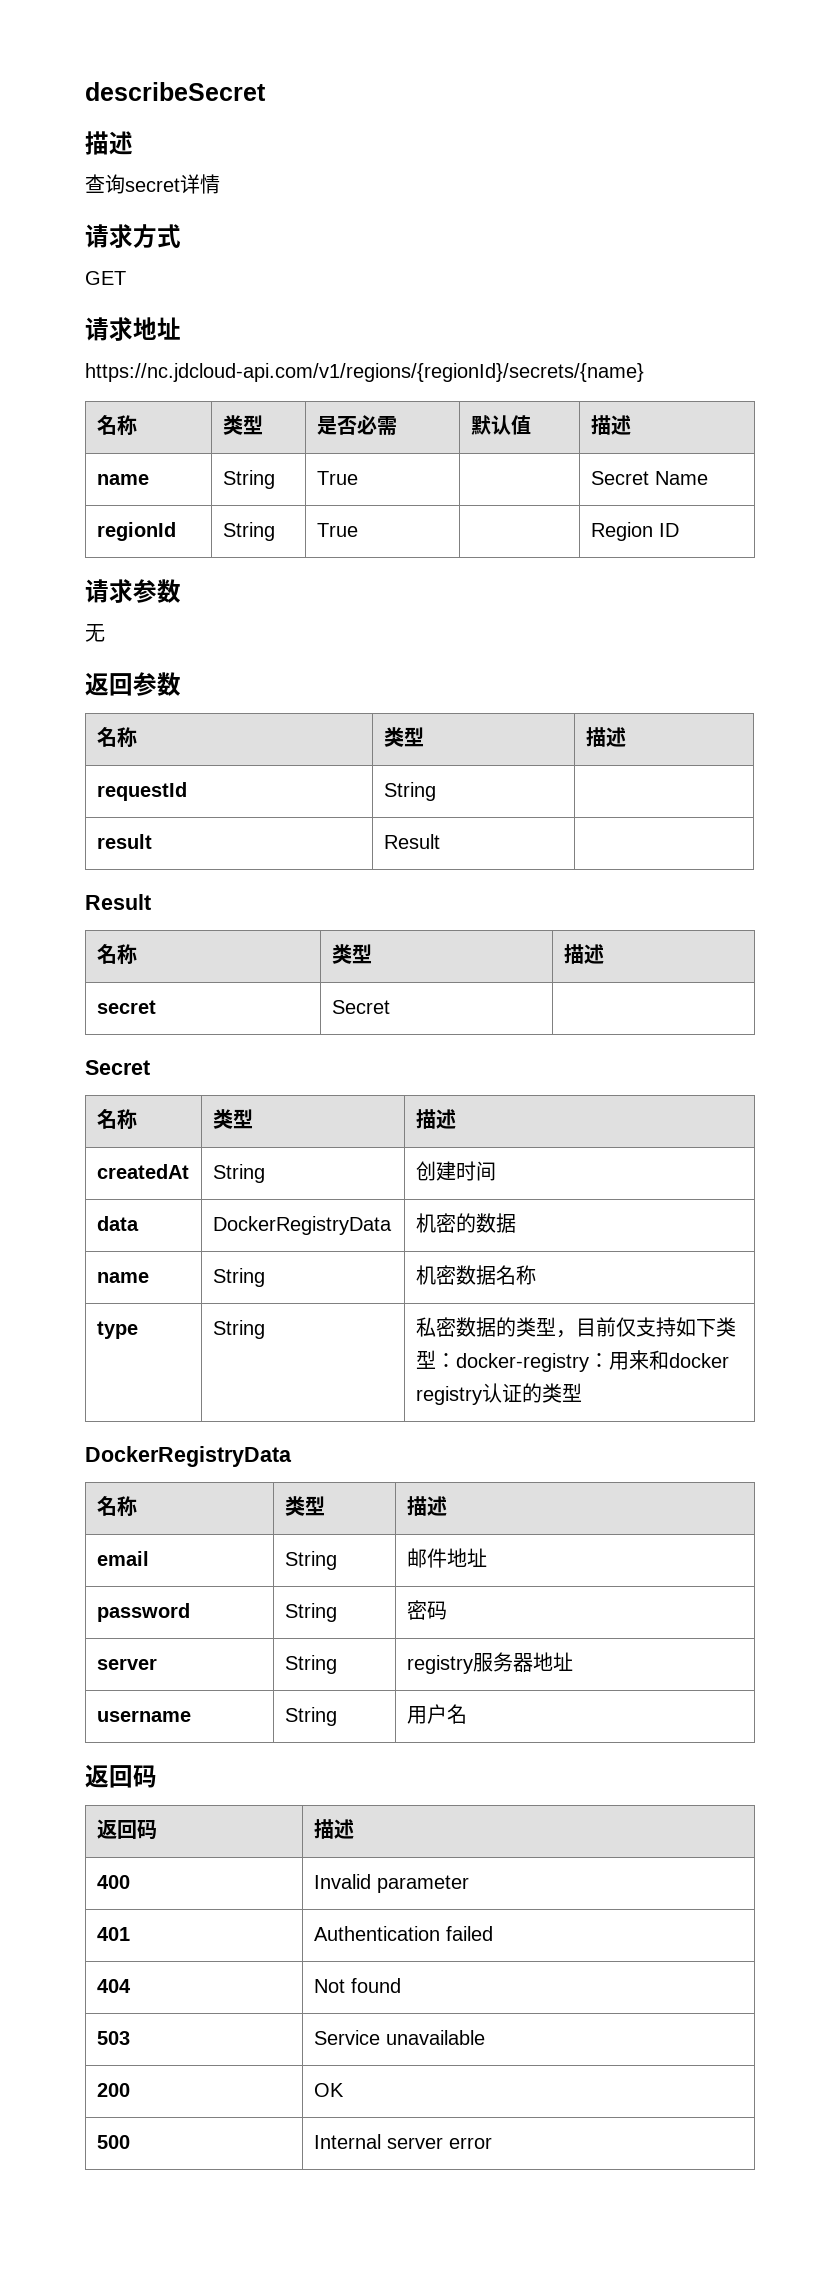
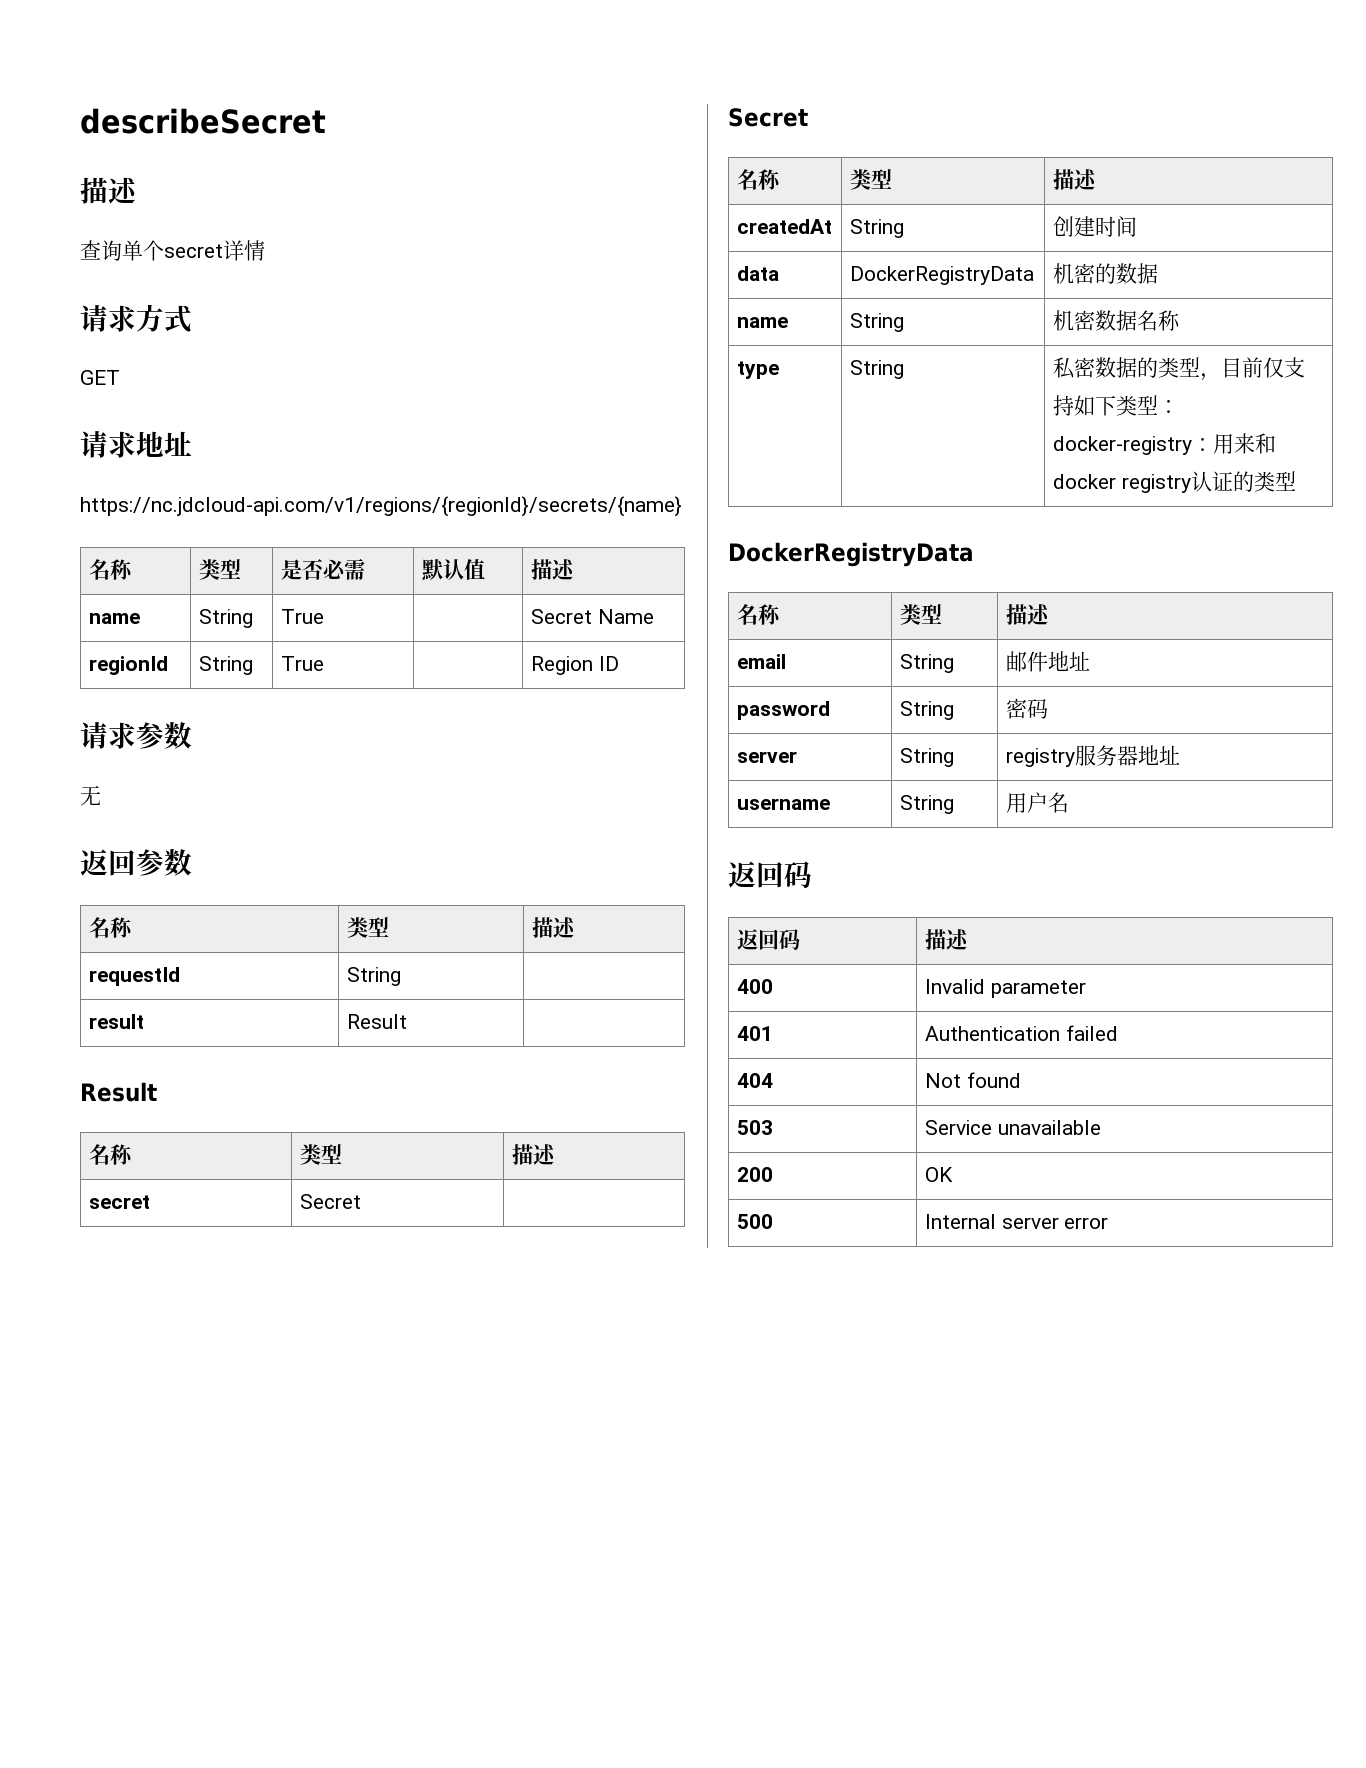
(125, 184) none -> [122,240,164,261] 单个

